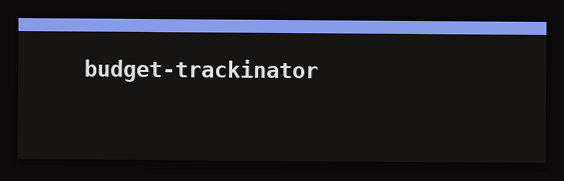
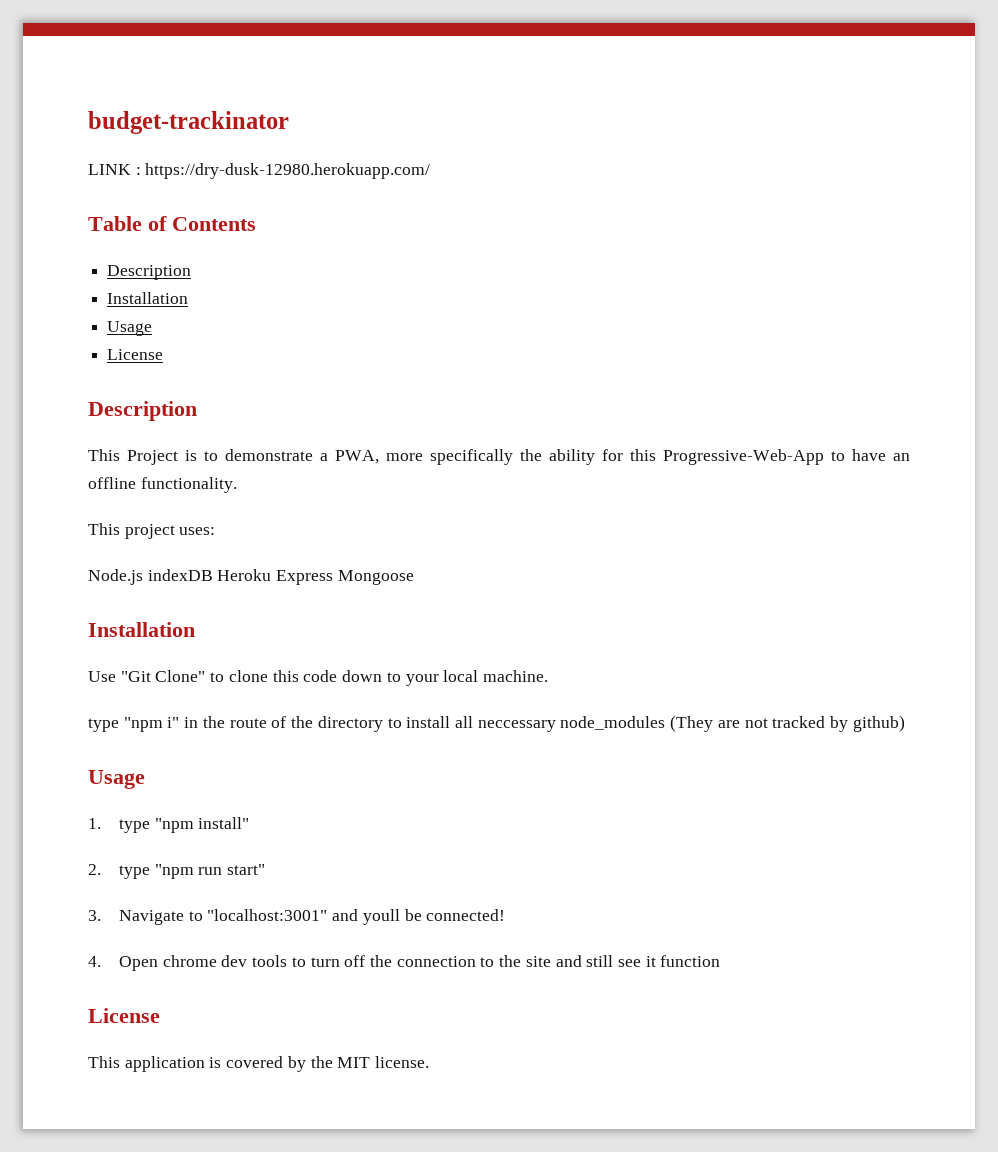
(319, 71) none -> [88,163,431,179] [88,216,256,231] [107,265,192,280] [107,292,189,304] [107,321,153,336] [107,349,164,360] [88,401,197,421] [88,449,910,465] [88,477,237,493] [88,523,216,539] [88,569,414,585] [88,622,195,637] [88,670,548,686] [88,715,905,732] [88,770,145,789] [88,817,250,833] [88,864,266,879] [88,909,506,925] [88,955,721,971] [88,1008,160,1023] [88,1056,430,1072] // LINK : https://dry-dusk-12980.herokuapp.com/ // Table of Contents // Description // Installation // Usage // License // Description // This Project is to demonstrate a PWA, more specifically the ability for this Progressive-Web-App to have an offline functionality. // This project uses: // Node.js indexDB Heroku Express Mongoose // Installation // Use "Git Clone" to clone this code down to your local machine. // type "npm i" in the route of the directory to install all neccessary node_modules (They are not tracked by github) // Usage // 1. type "npm install" // 2. type "npm run start" // 3. Navigate to "localhost:3001" and youll be connected! // 4. Open chrome dev tools to turn off the connection to the site and still see it function // License // This application is covered by the MIT license.

